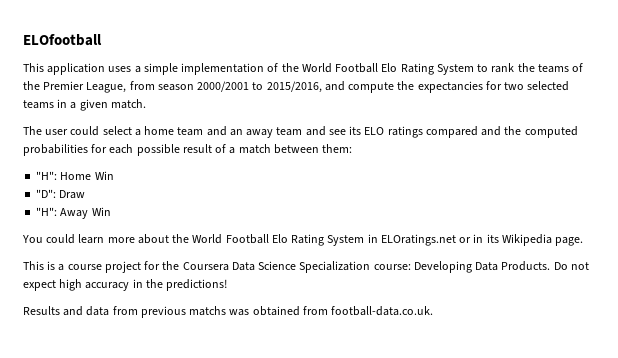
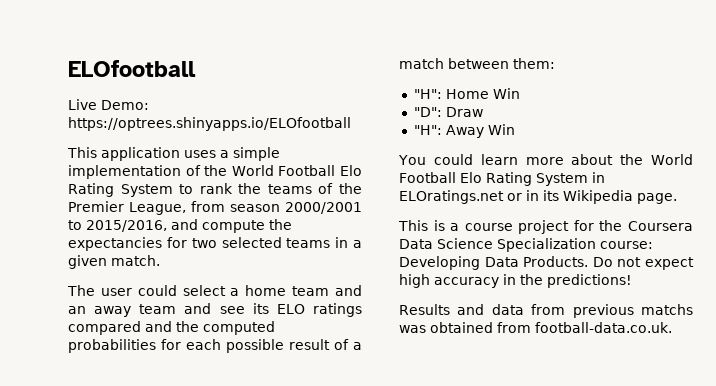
(102, 40) none -> [68,99,149,110] [68,117,351,131] // Live Demo: https://optrees.shinyapps.io/ELOfootball

